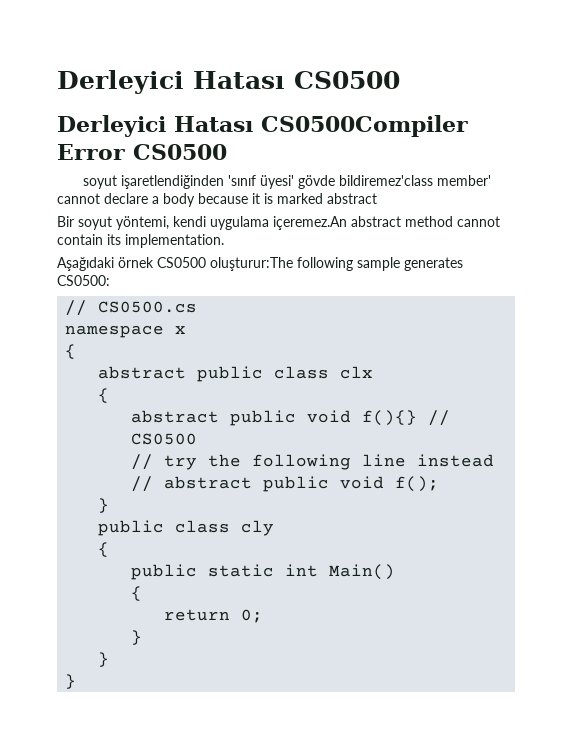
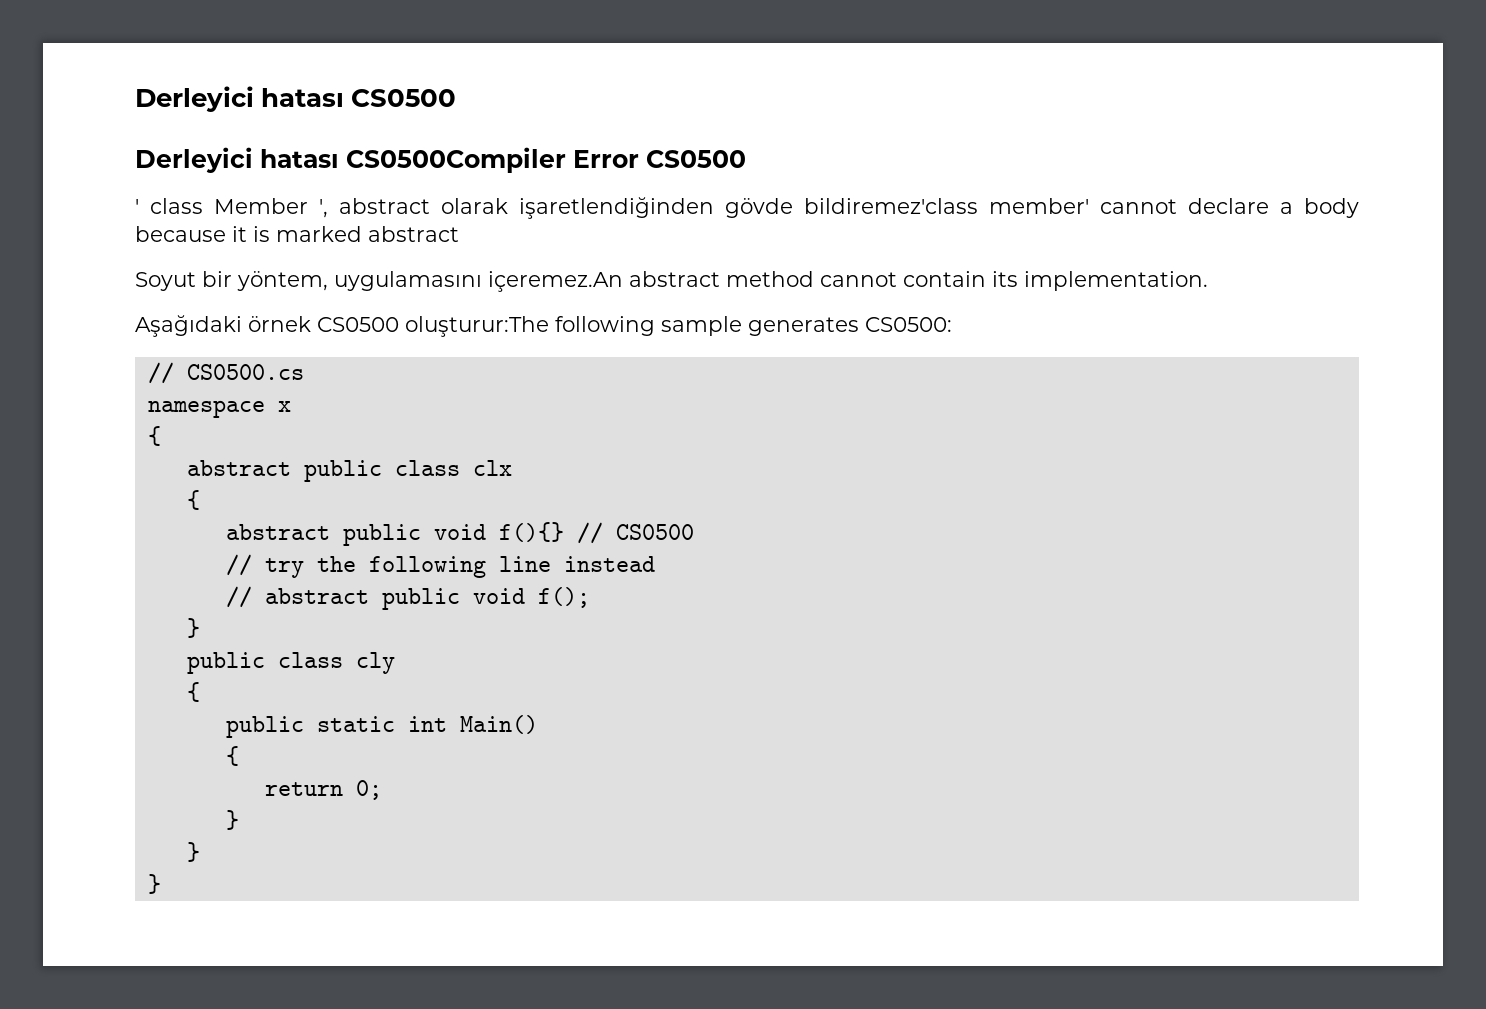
[57,70,285,94] Derleyici Hatası -> [135,86,345,112] Derleyici hatası
[174,116,253,132] Hatası -> [260,149,339,168] hatası
[83,175,295,189] soyut işaretlendiğinden 'sınıf üyesi' -> [135,197,714,219] ' class Member ', abstract olarak işaretlendiğinden
[57,216,269,230] Bir soyut yöntemi, kendi uygulama -> [135,271,482,291] Soyut bir yöntem, uygulamasını

